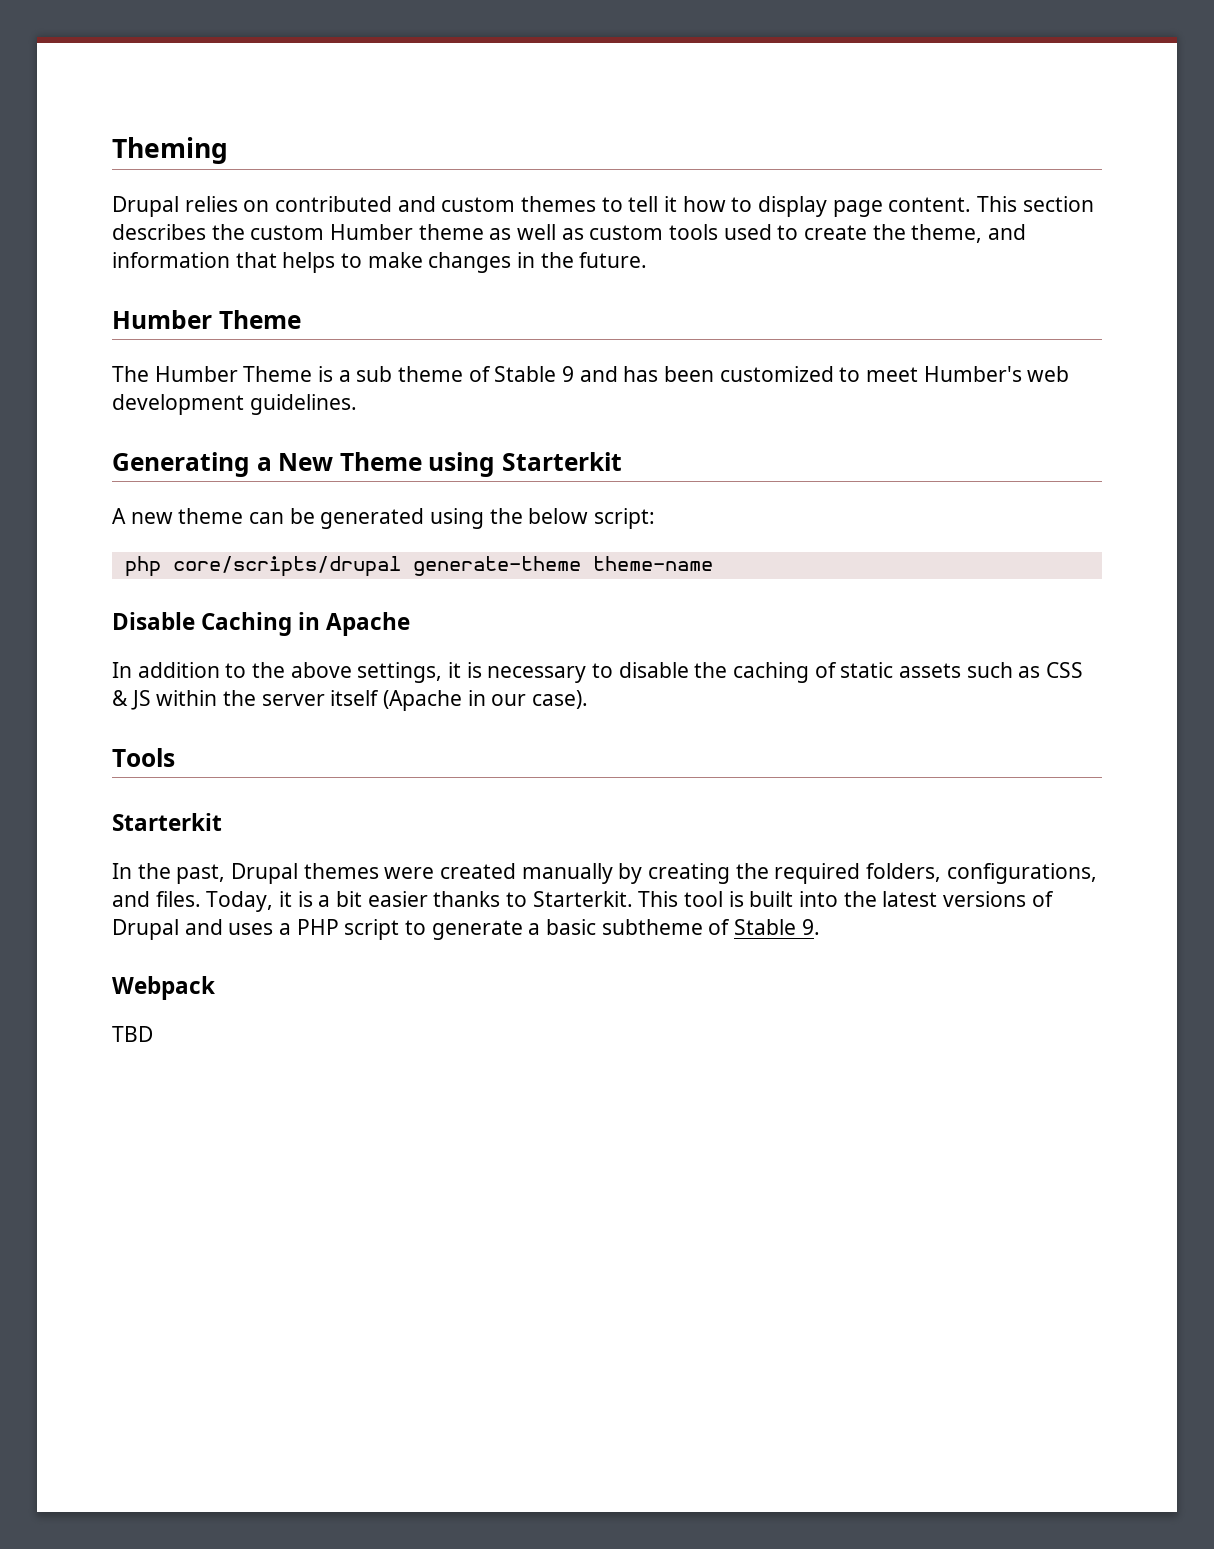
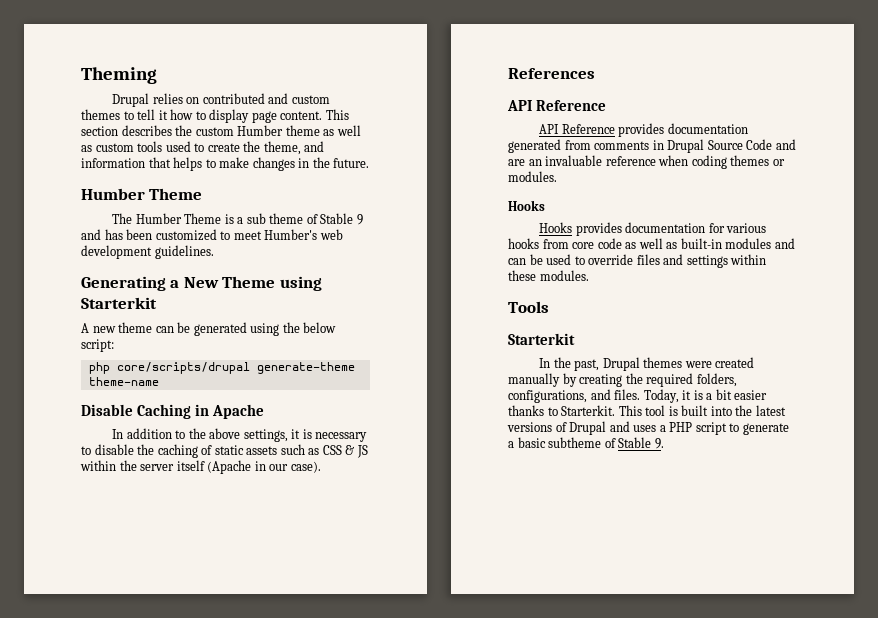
(589, 699) none -> [508,68,595,79] [507,100,606,111] [539,123,748,137] [508,139,796,153] [508,155,785,169] [508,171,557,182] [508,200,545,211] [539,222,767,236] [508,238,795,249] [508,254,767,268] [508,270,589,281] // References // API Reference // API Reference provides documentation generated from comments in Drupal Source Code and are an invaluable reference when coding themes or modules. // Hooks // Hooks provides documentation for various hooks from core code as well as built-in modules and can be used to override files and settings within these modules.
[112,976,215,1000] [112,1026,153,1042] // Webpack // TBD -> (664, 443) none

